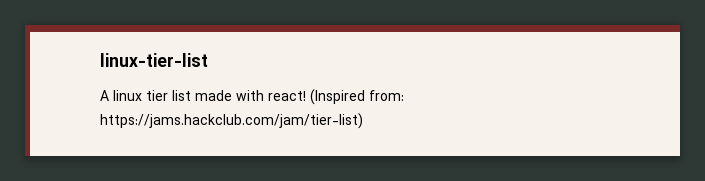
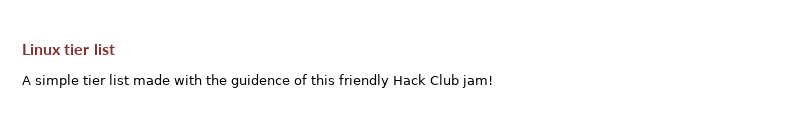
[100,53,208,67] linux-tier-list -> [22,44,115,55] Linux tier list
[113,90,142,101] linux -> [35,74,79,88] simple
[268,89,404,105] [100,113,363,129] react! (Inspired from: https://jams.hackclub.com/jam/tier-list) -> [206,74,493,88] the guidence of this friendly Hack Club jam!

